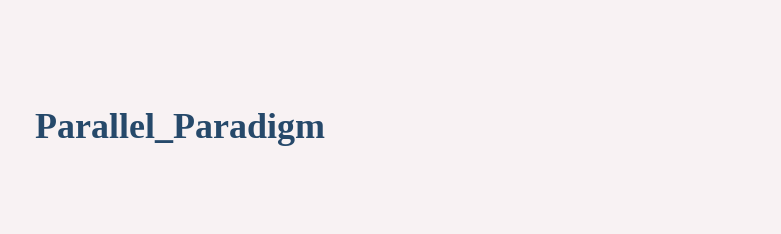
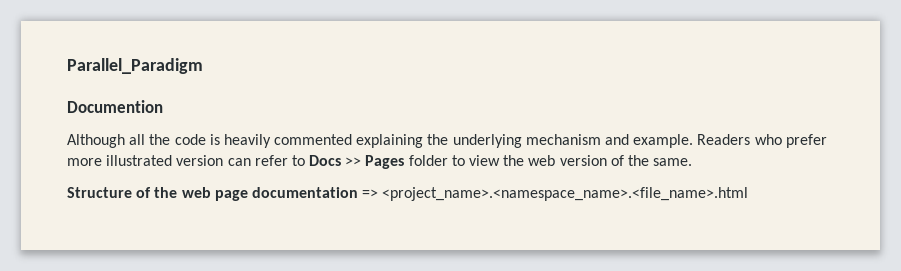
(325, 129) none -> [67,100,163,113] [67,134,827,148] [67,155,693,169] [67,187,749,201] // Documention // Although all the code is heavily commented explaining the underlying mechanism and example. Readers who prefer more illustrated version can refer to Docs >> Pages folder to view the web version of the same. // Structure of the web page documentation => <project_name>.<namespace_name>.<file_name>.html

